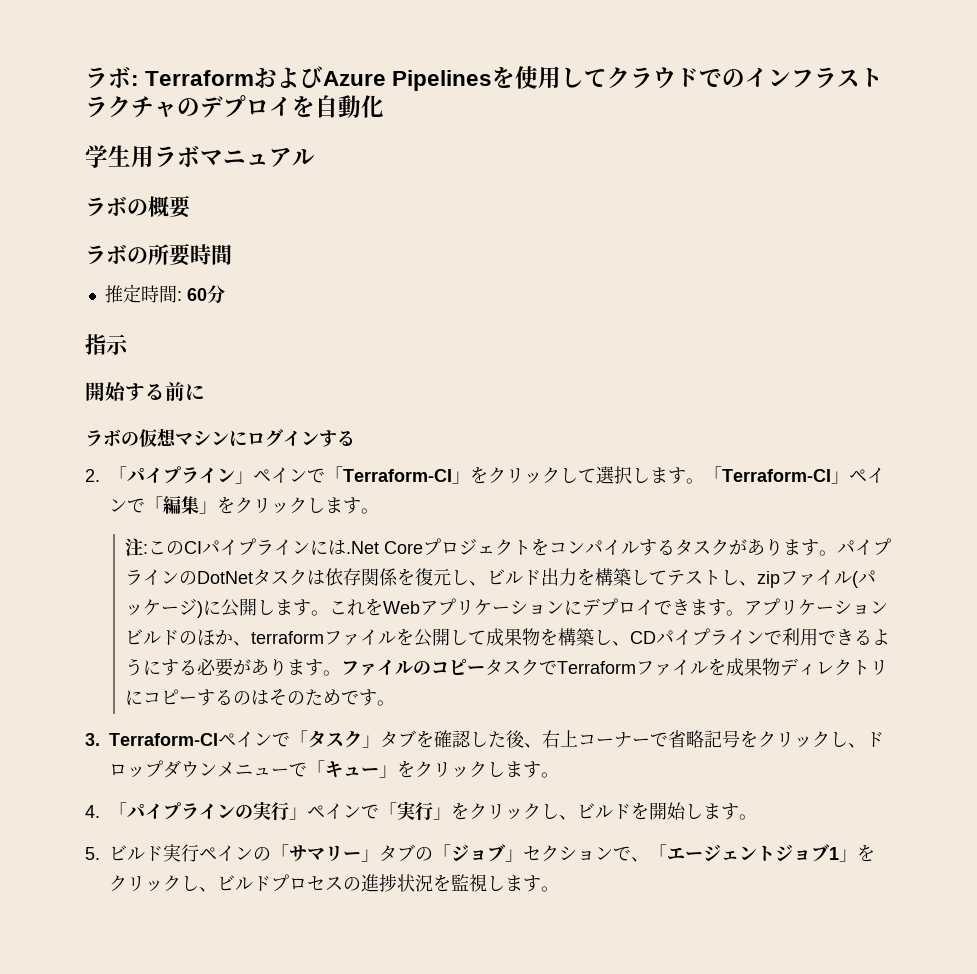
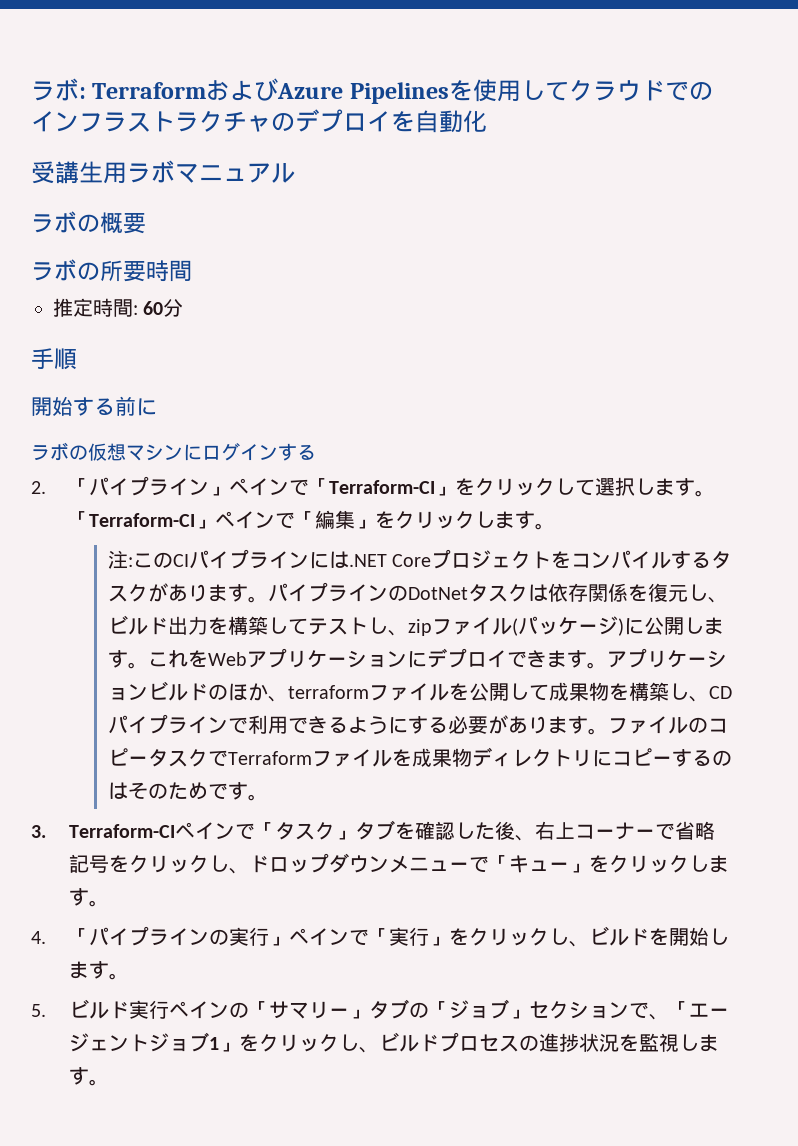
[85,145,108,168] 学 -> [31,161,79,184] 受講
[85,334,129,355] 指示 -> [31,348,77,370] 手順
[346,541,380,554] .Net -> [348,554,387,567] .NET

